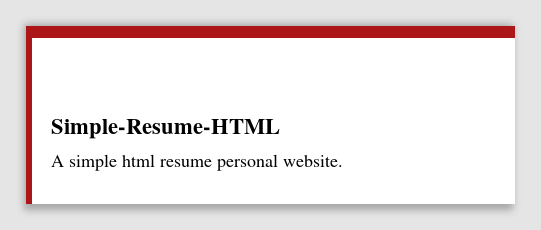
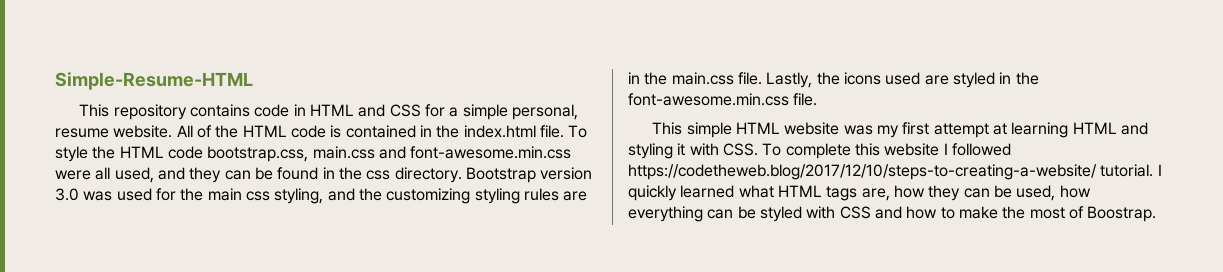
[51,154,343,171] A simple html resume personal website. -> [79,104,578,120] [55,125,588,138] [55,146,572,162] [55,167,593,183] [55,188,588,204] [628,72,1039,88] [628,93,818,106] [652,122,1148,138] [628,143,1011,159] [628,164,1162,180] [628,185,1091,201] [628,206,1157,222] This repository contains code in HTML and CSS for a simple personal, resume website. All of the HTML code is contained in the index.html file. To style the HTML code bootstrap.css, main.css and font-awesome.min.css were all used, and they can be found in the css directory. Bootstrap version 3.0 was used for the main css styling, and the customizing styling rules are in the main.css file. Lastly, the icons used are styled in the font-awesome.min.css file. // This simple HTML website was my first attempt at learning HTML and styling it with CSS. To complete this website I followed https://codetheweb.blog/2017/12/10/steps-to-creating-a-website/ tutorial. I quickly learned what HTML tags are, how they can be used, how everything can be styled with CSS and how to make the most of Boostrap.

